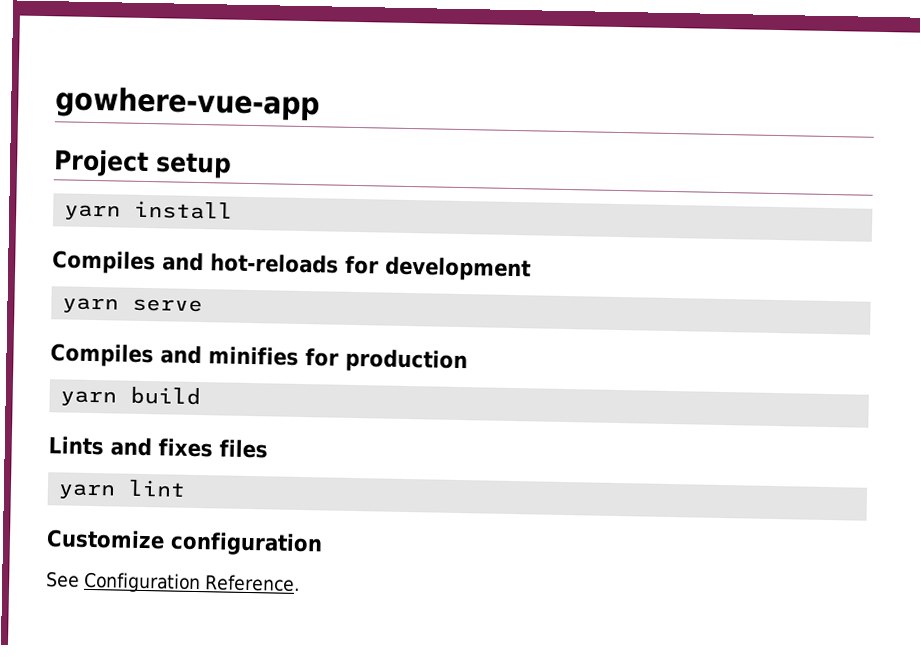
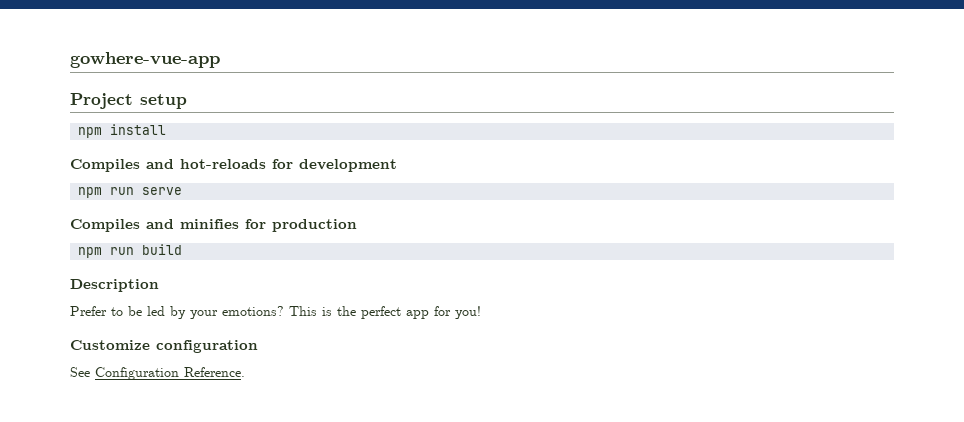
[64,204,122,221] yarn -> [78,127,103,138] npm
[62,297,120,314] yarn -> [78,187,135,198] npm run
[60,390,118,407] yarn -> [78,247,135,258] npm run
[48,436,268,459] [58,479,187,500] Lints and fixes files // yarn lint -> [70,279,159,292] [70,306,481,319] Description // Prefer to be led by your emotions? This is the perfect app for you!

